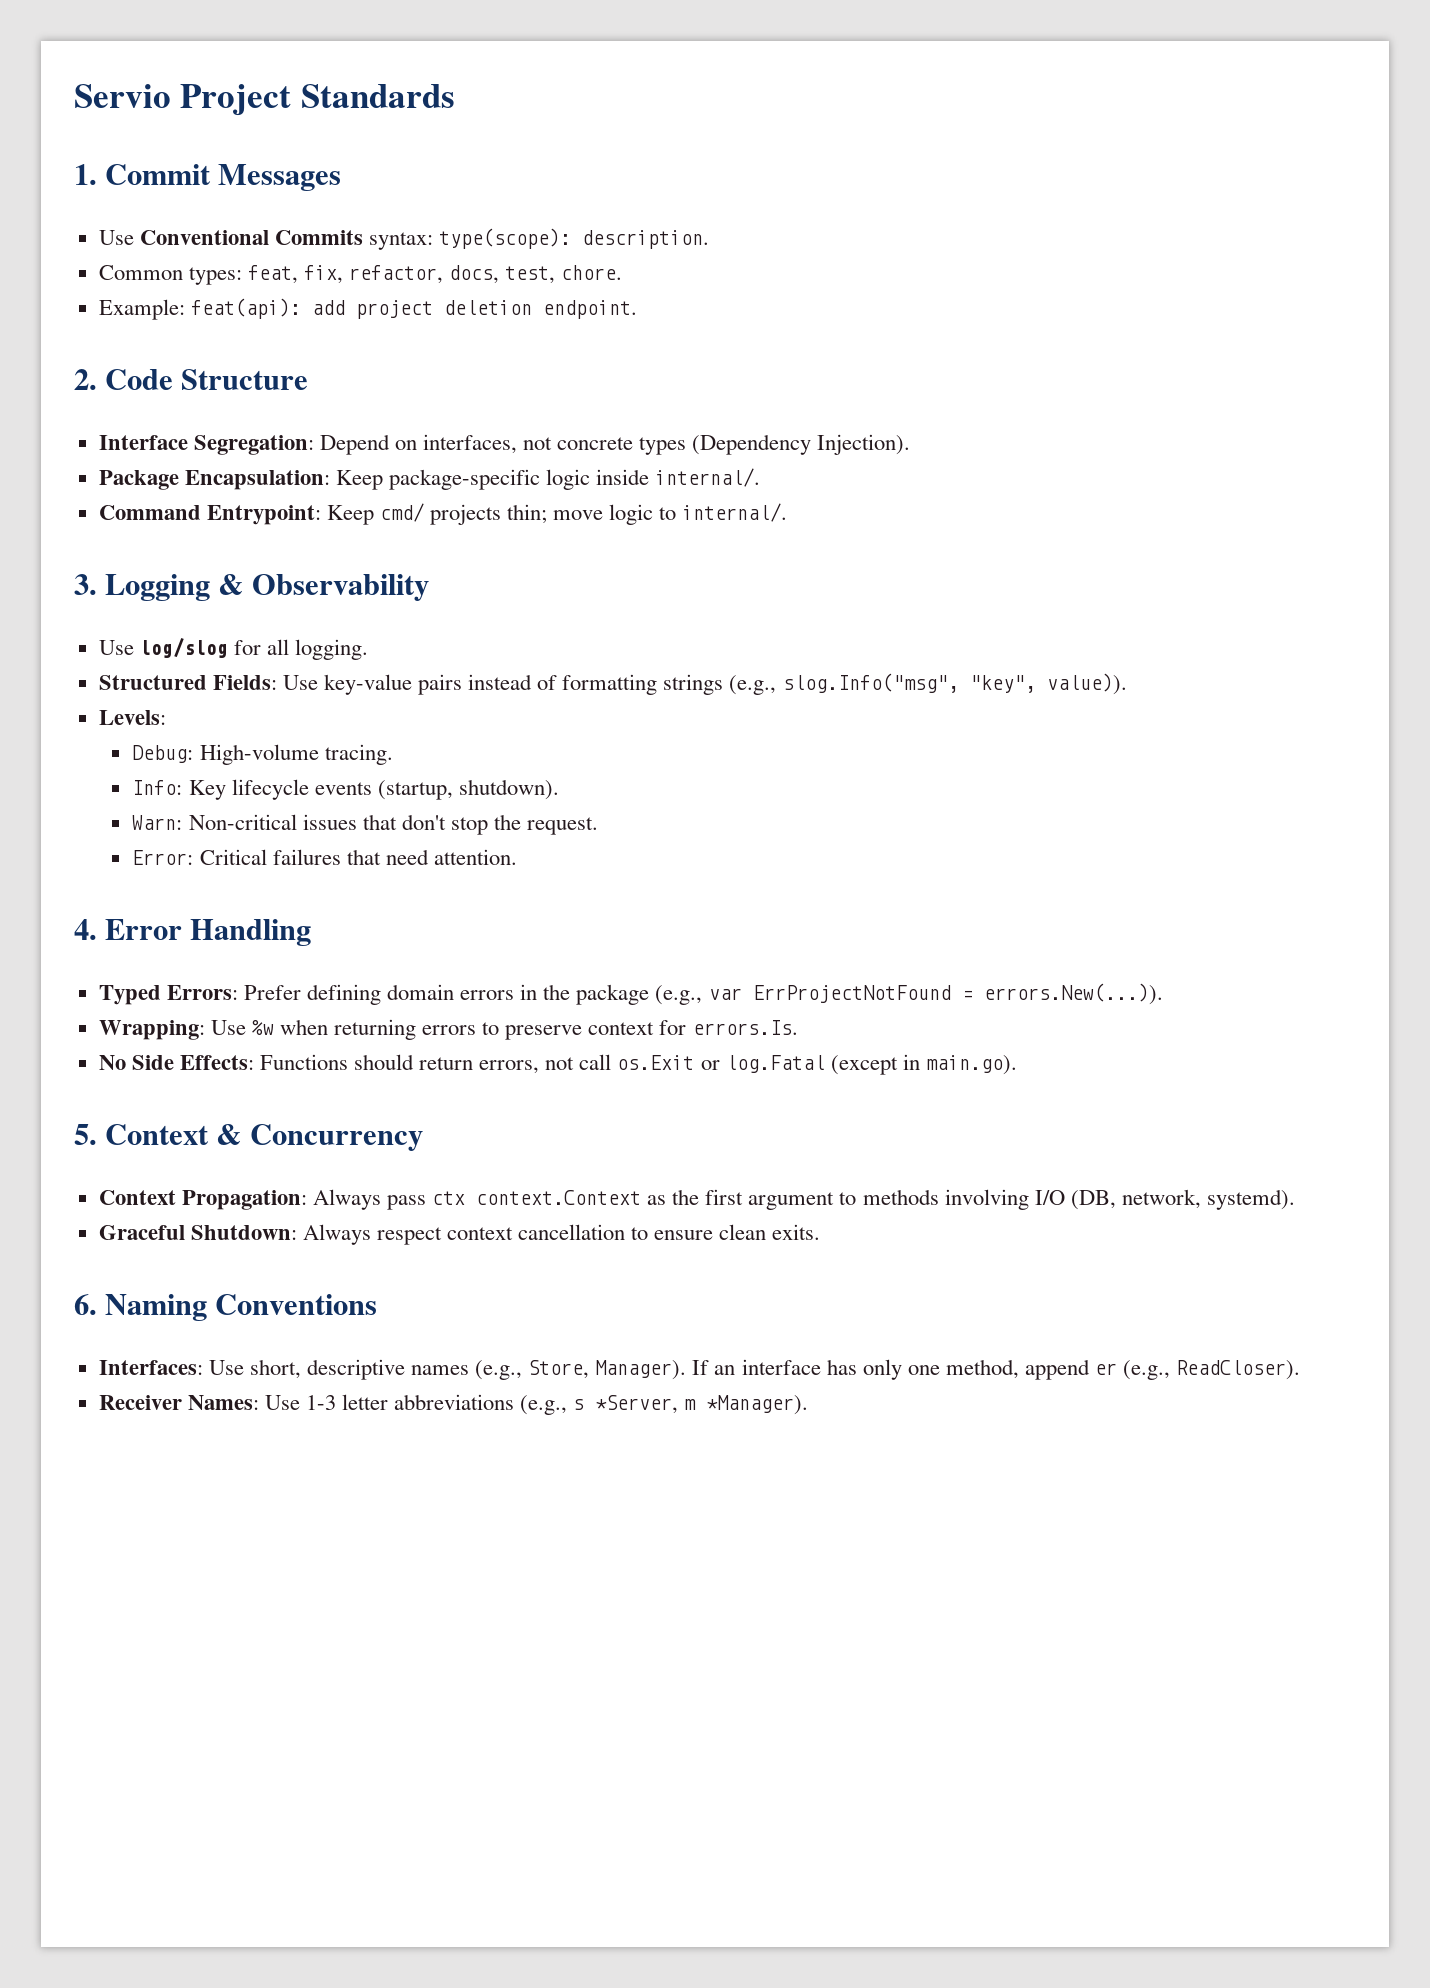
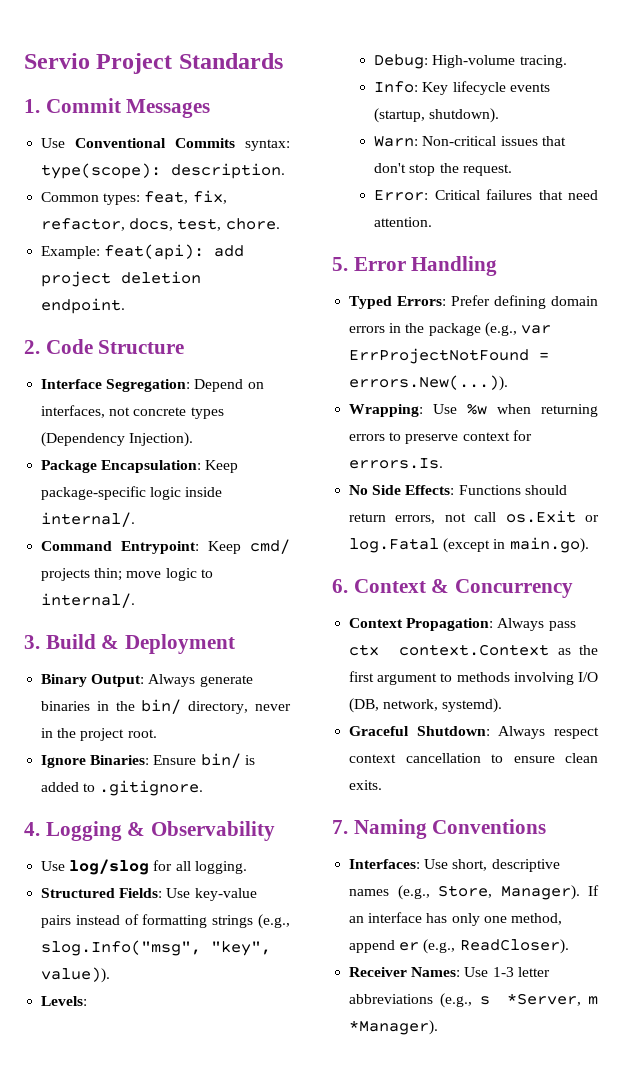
(97, 584) none -> [45,634,236,654] [41,674,253,687] [41,699,291,714] [41,728,157,741] [41,753,255,768] [41,780,204,796] [24,822,40,836] Build & Deployment // Binary Output: Always generate binaries in the bin/ directory, never in the project root. // Ignore Binaries: Ensure bin/ is added to .gitignore. // 4.
[74,919,97,940] 4. -> [332,257,348,271] 5.
[74,1124,97,1145] 5. -> [332,579,348,593] 6.
[74,1294,97,1315] 6. -> [332,820,348,834] 7.

